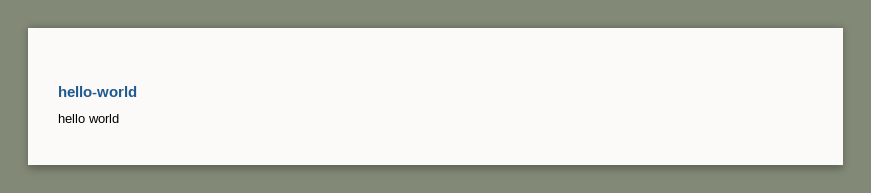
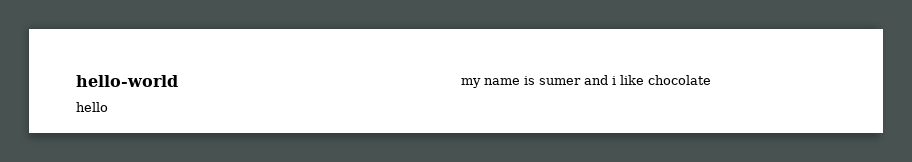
[88,114,119,123] world -> [461,75,711,88] // my name is sumer and i like chocolate

